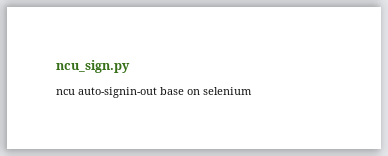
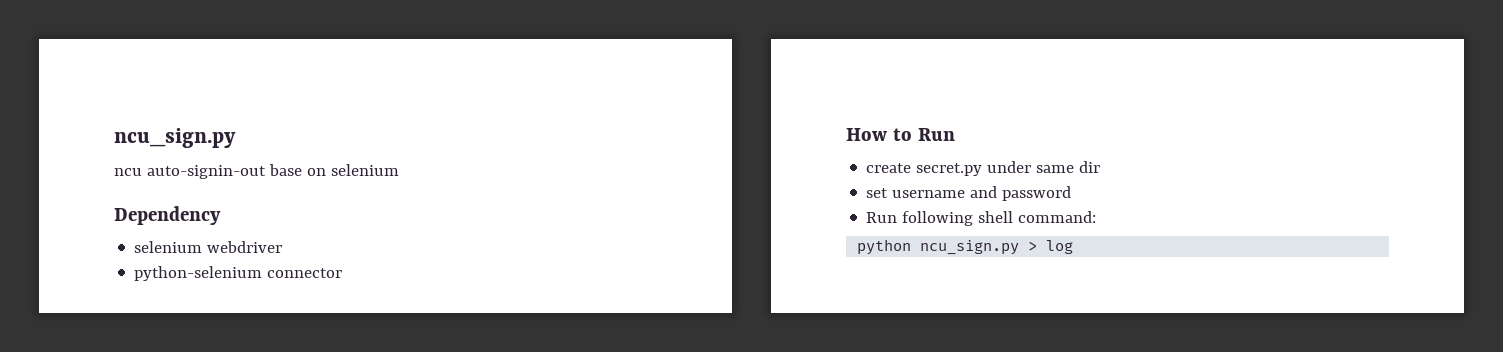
(252, 91) none -> [114,206,221,225] [134,241,283,253] [134,266,343,281] [846,128,955,141] [866,161,1101,176] [866,186,1072,201] [866,211,1097,226] [857,239,1074,255] // Dependency // selenium webdriver // python-selenium connector // How to Run // create secret.py under same dir // set username and password // Run following shell command: // python ncu_sign.py > log

